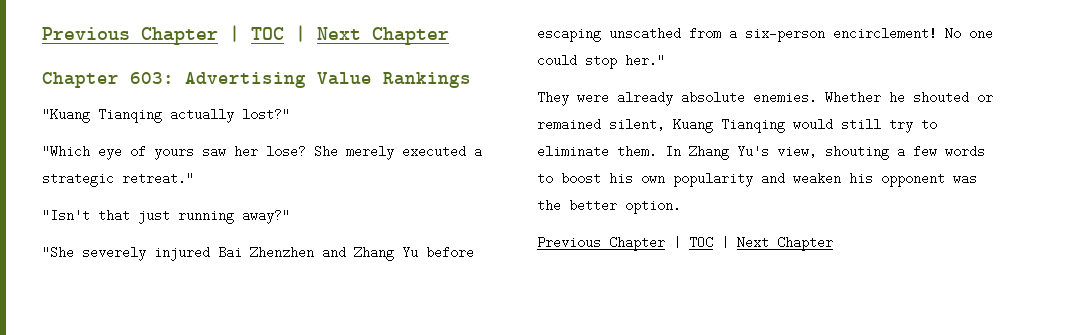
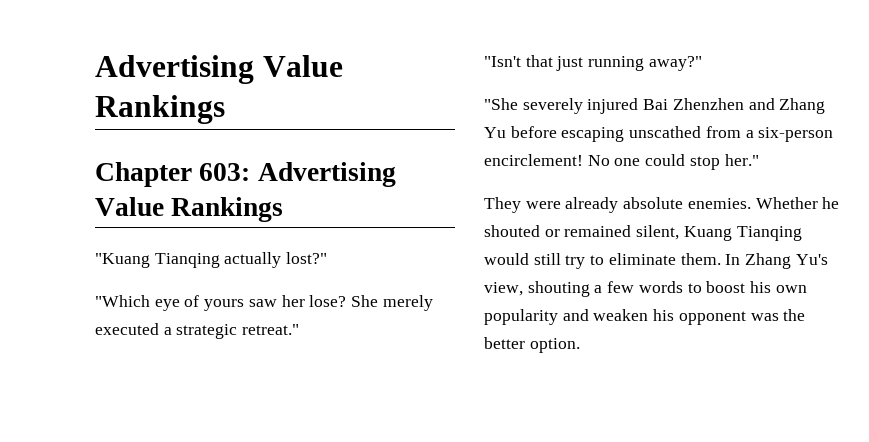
[42,25,449,45] Previous Chapter | TOC | Next Chapter -> [95,55,343,84] [95,95,225,124] Advertising Value Rankings
[537,236,833,251] // Previous Chapter | TOC | Next Chapter -> (580, 345) none

